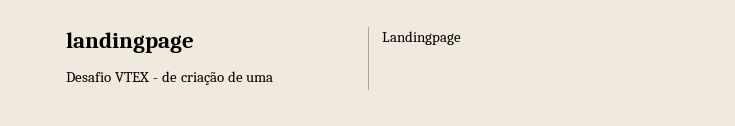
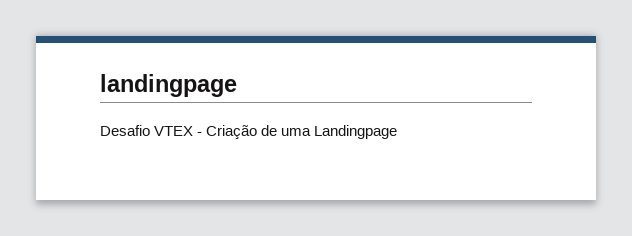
[161,71,224,85] de criação -> [206,125,258,139] Criação

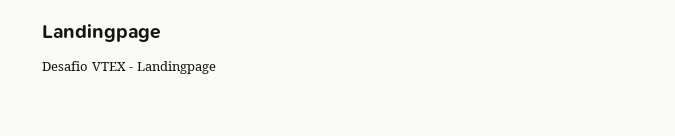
[100,74,237,97] landingpage -> [42,24,161,42] Landingpage
[206,125,312,139] Criação de uma -> (134, 69) none

